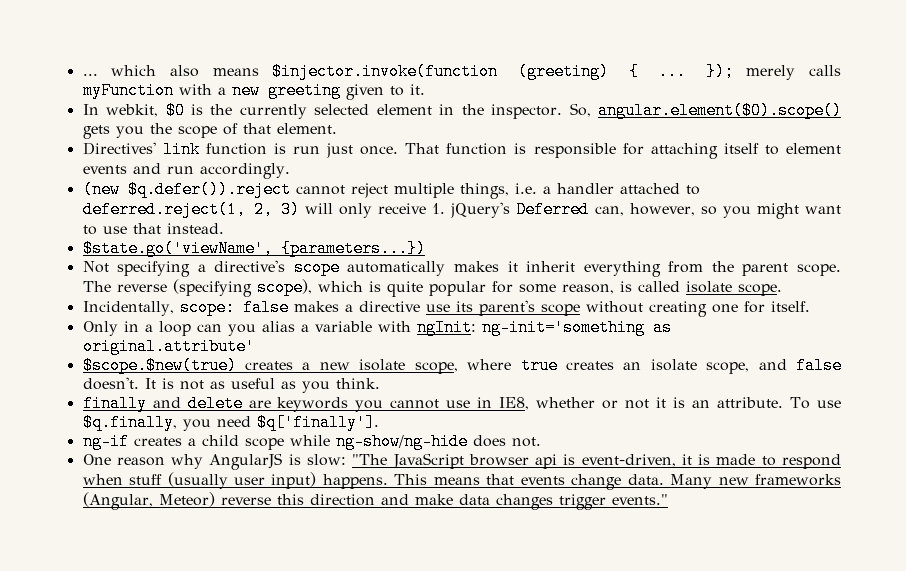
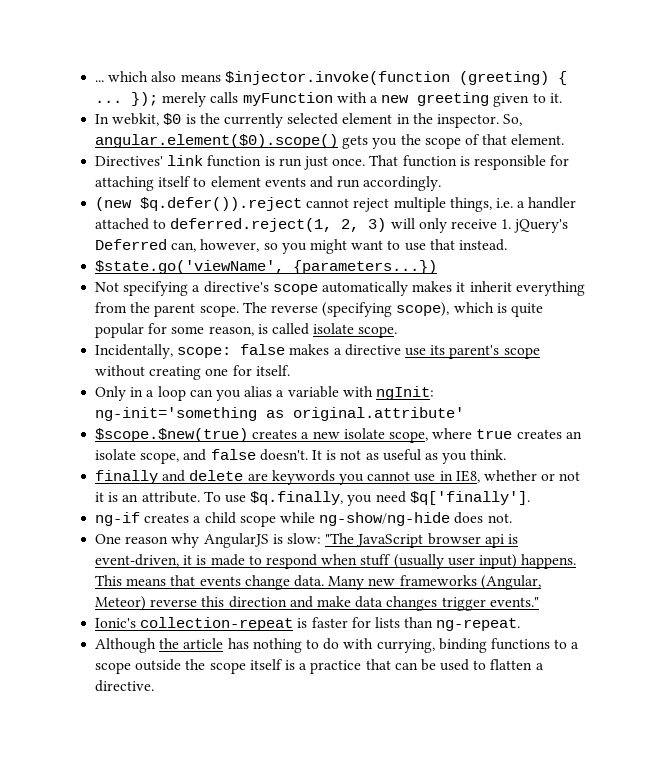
(668, 499) none -> [95,617,521,631] [95,638,580,653] [95,659,544,674] [95,680,155,692] // Ionic's collection-repeat is faster for lists than ng-repeat. // Although the article has nothing to do with currying, binding functions to a scope outside the scope itself is a practice that can be used to flatten a directive.

